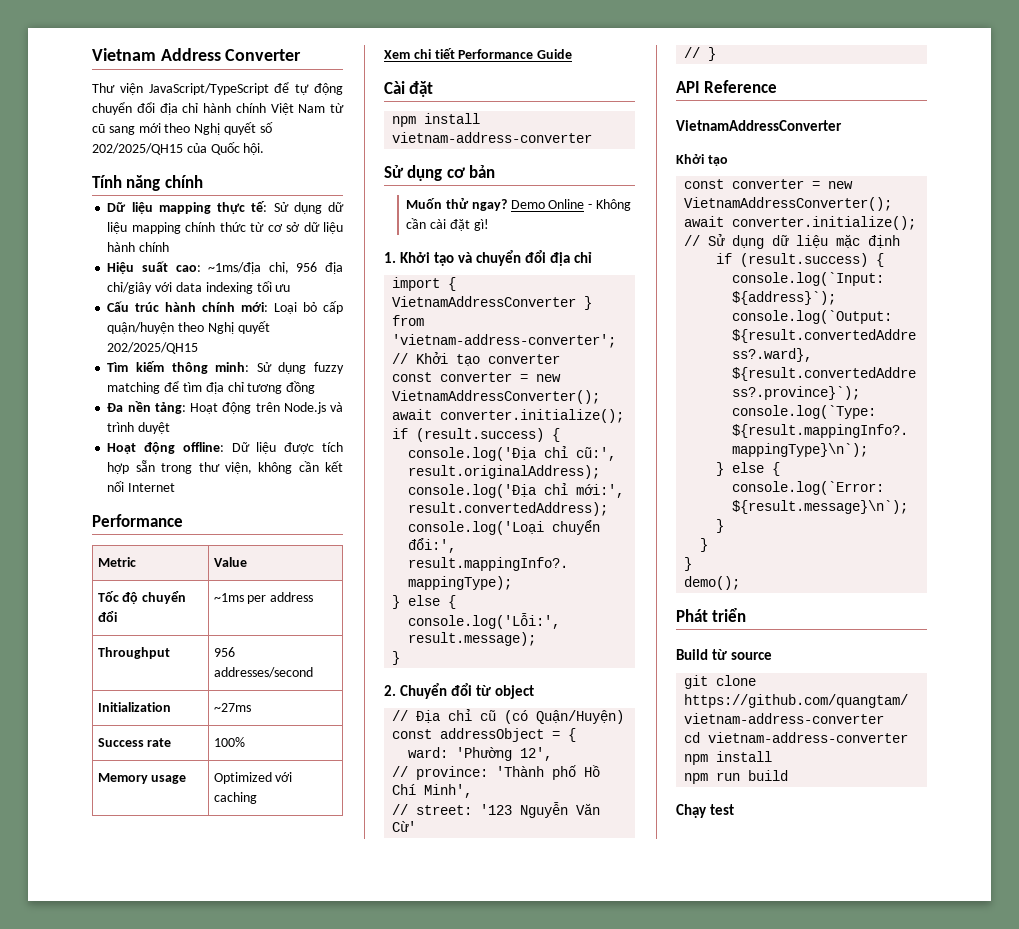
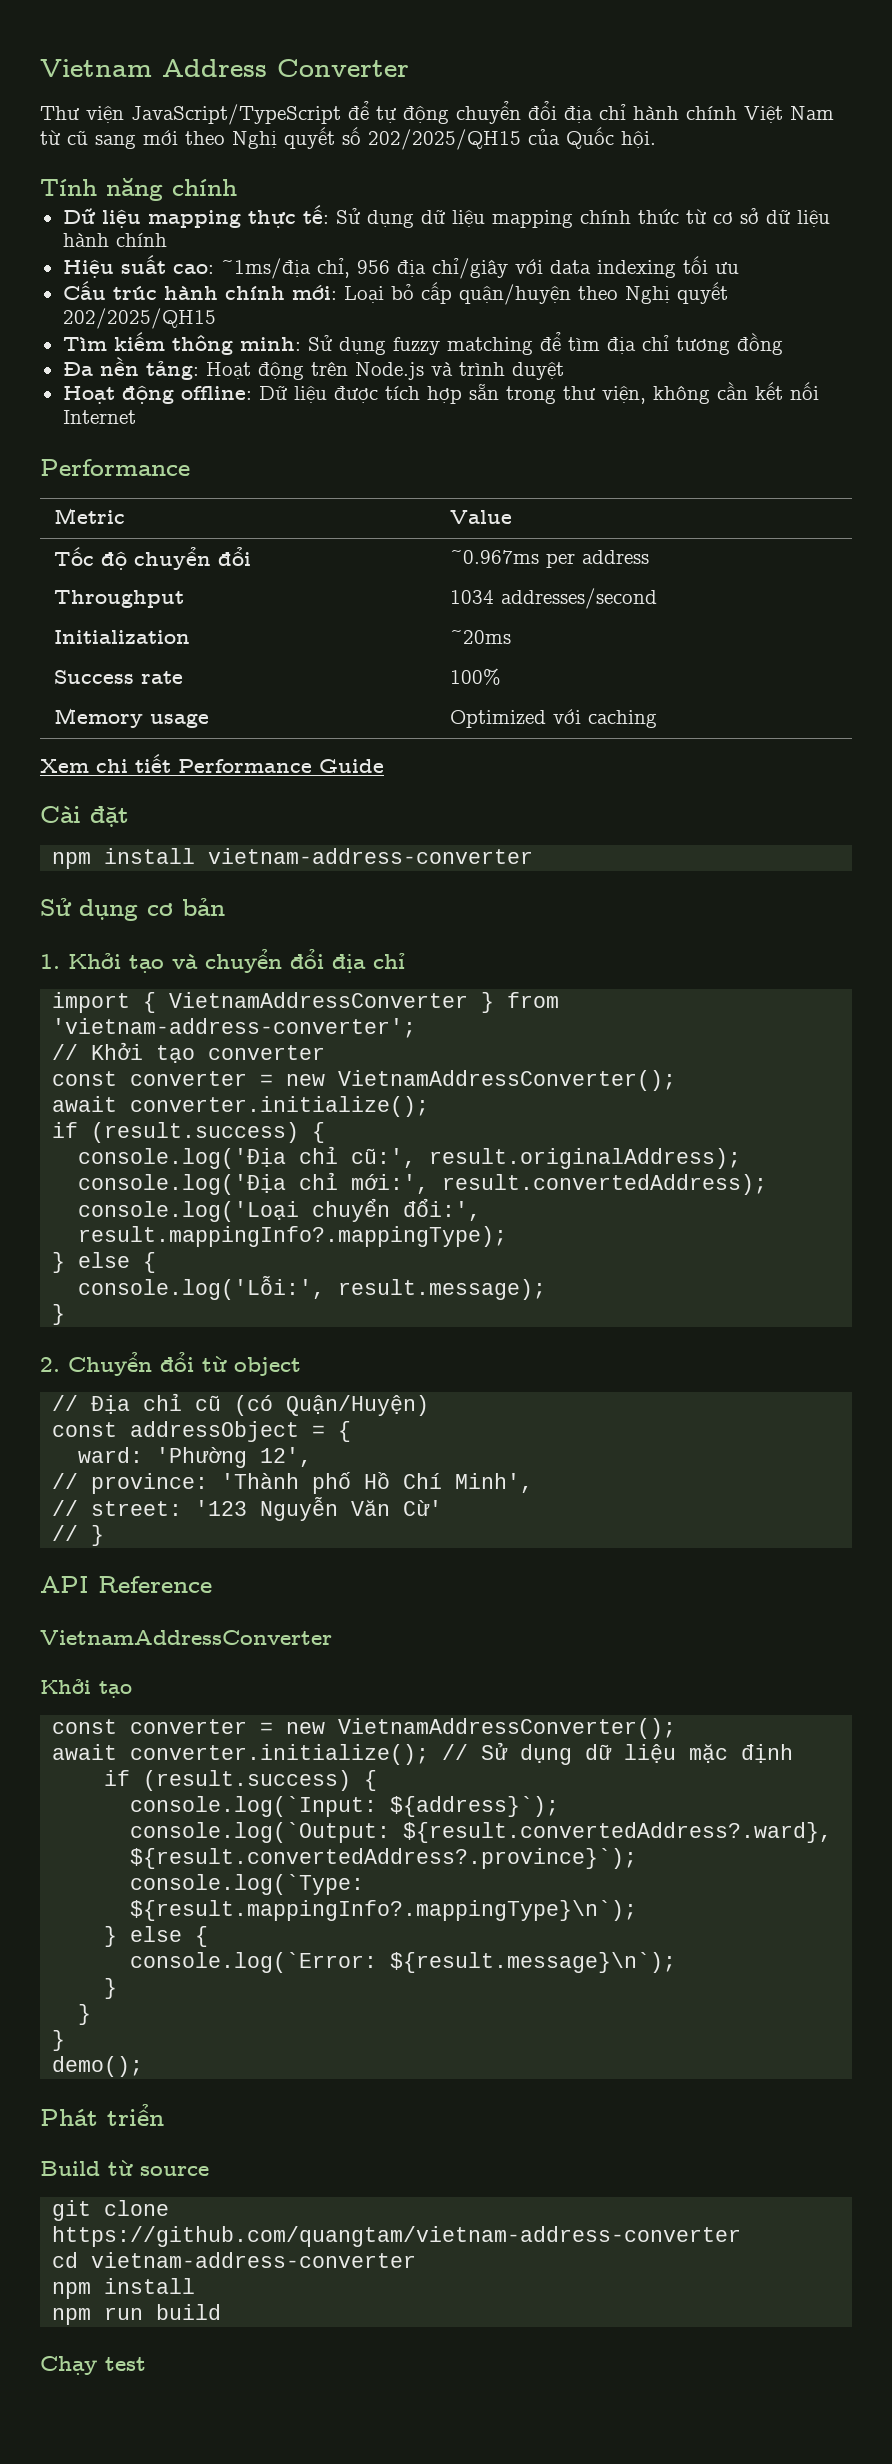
[213,593,244,602] ~1ms -> [449,549,539,564] ~0.967ms
[213,647,235,657] 956 -> [449,590,494,604] 1034
[213,703,251,712] ~27ms -> [449,629,511,644] ~20ms
[406,197,631,211] [406,218,489,231] // Muốn thử ngay? Demo Online - Không cần cài đặt gì! -> (225, 907) none

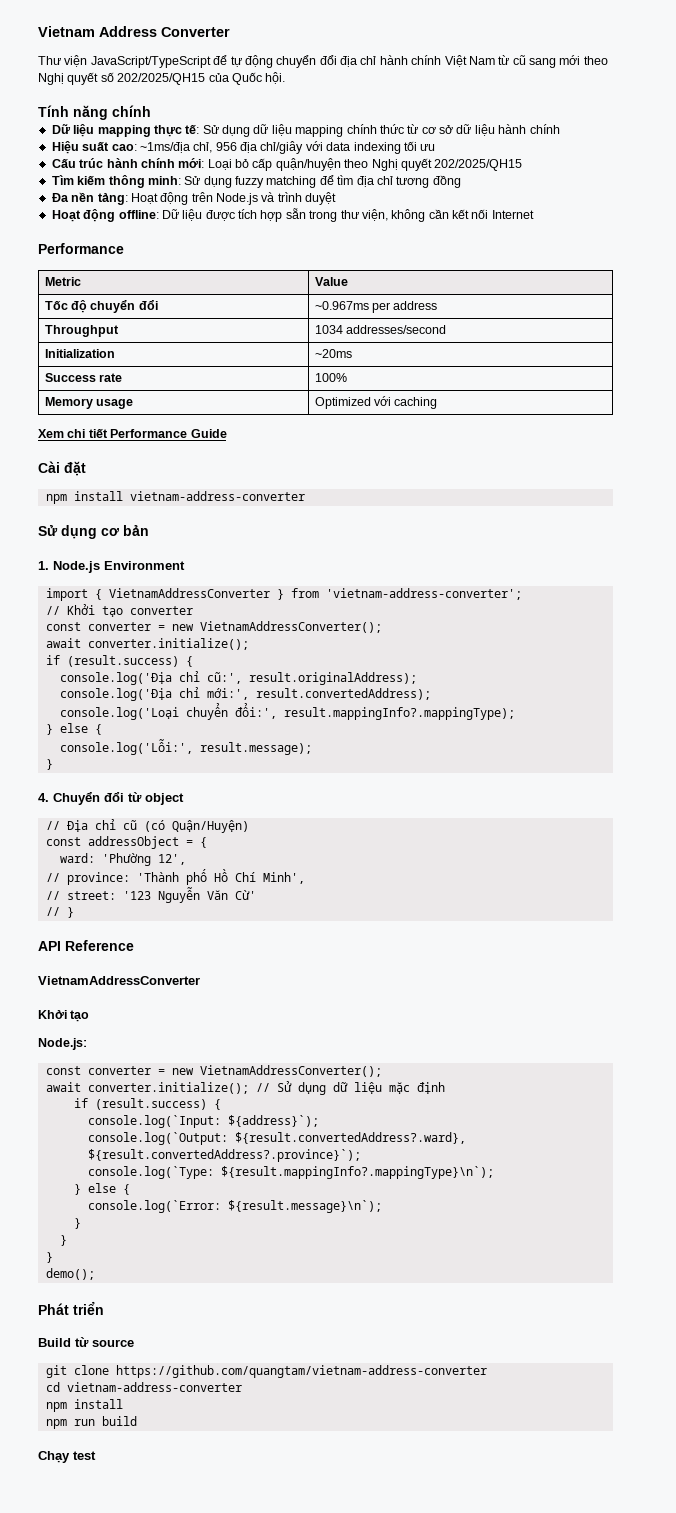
[68,949,405,973] Khởi tạo và chuyển đổi địa chỉ -> [53,561,185,573] Node.js Environment
[40,1357,60,1372] 2. -> [38,793,49,802] 4.
(132, 1689) none -> [38,1038,87,1050] // Node.js:

